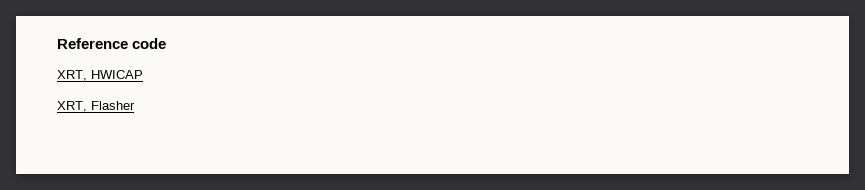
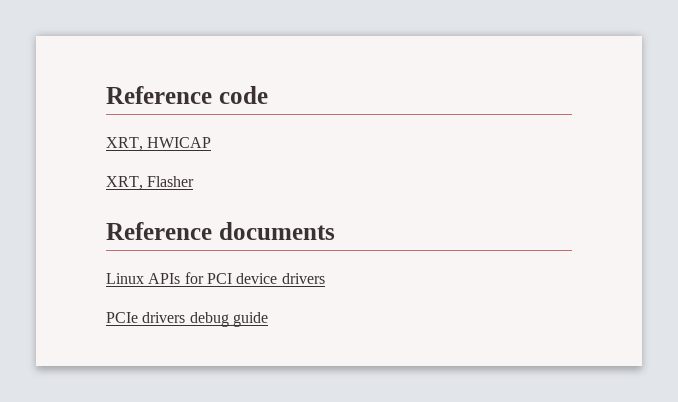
(135, 105) none -> [106,222,335,240] [106,272,325,284] [106,312,268,327] // Reference documents // Linux APIs for PCI device drivers // PCIe drivers debug guide

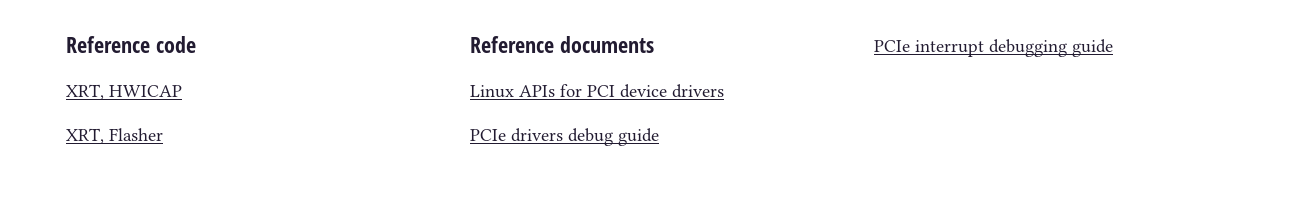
(268, 319) none -> [874,39,1113,57] // PCIe interrupt debugging guide

